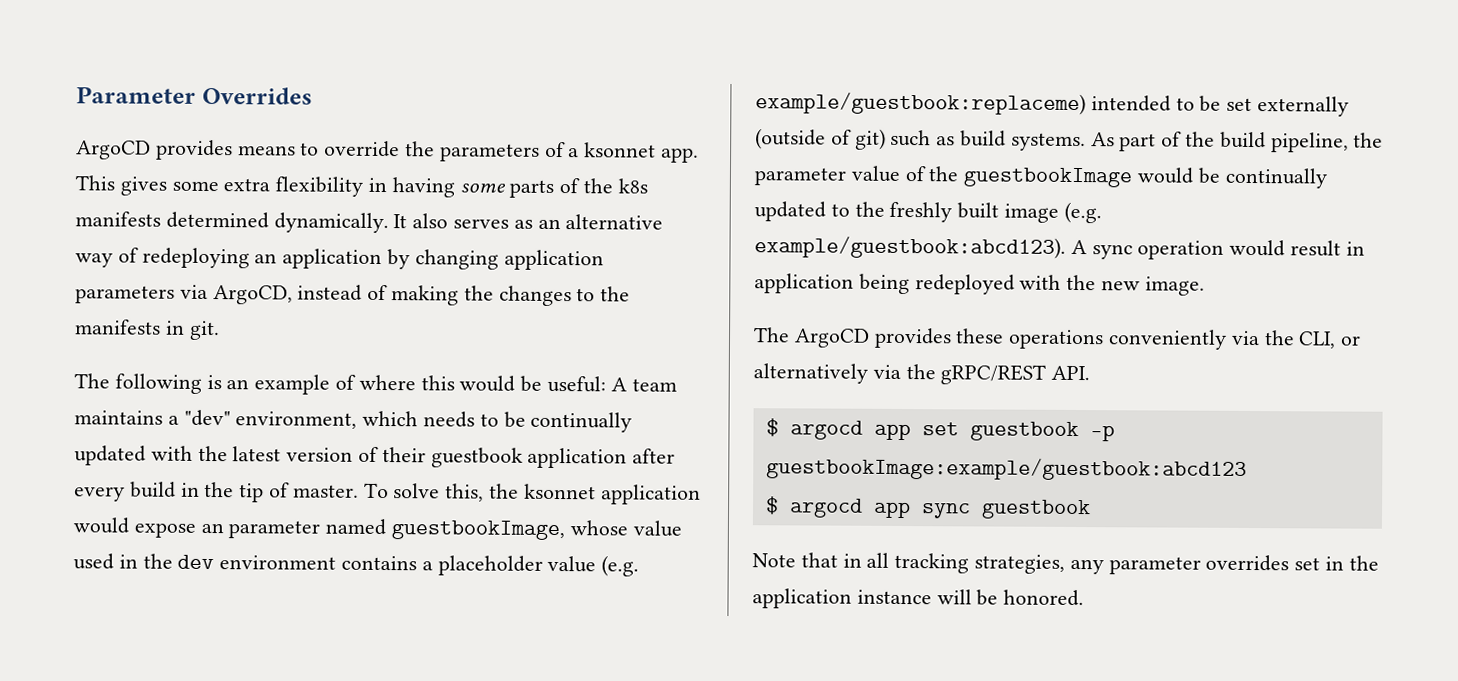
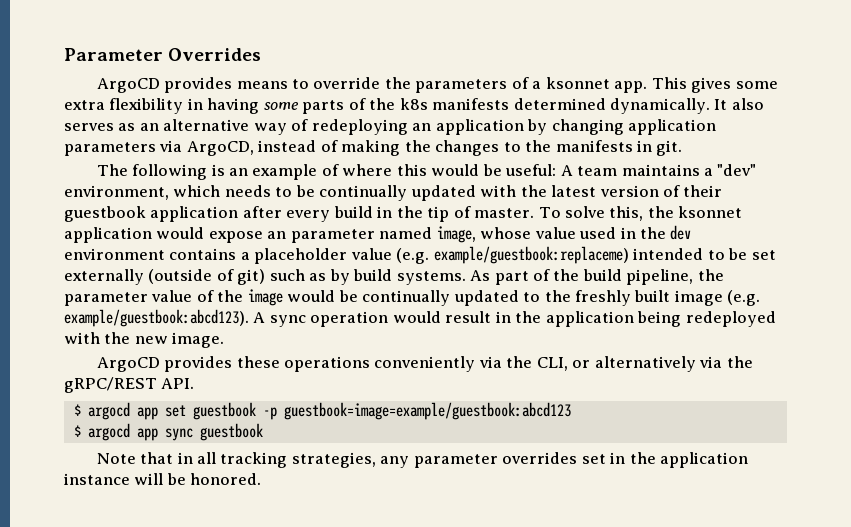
[391,520,566,541] guestbookImage, -> [436,226,476,243] image,
(956, 141) none -> [329,269,350,285] by
[963,167,1133,188] guestbookImage -> [247,289,283,306] image
(1365, 248) none -> [515,311,542,323] the
[753,327,790,343] The -> (225, 340) none
[765,457,1247,481] guestbookImage:example/guestbook:abcd123 -> [283,402,571,420] guestbook=image=example/guestbook:abcd123

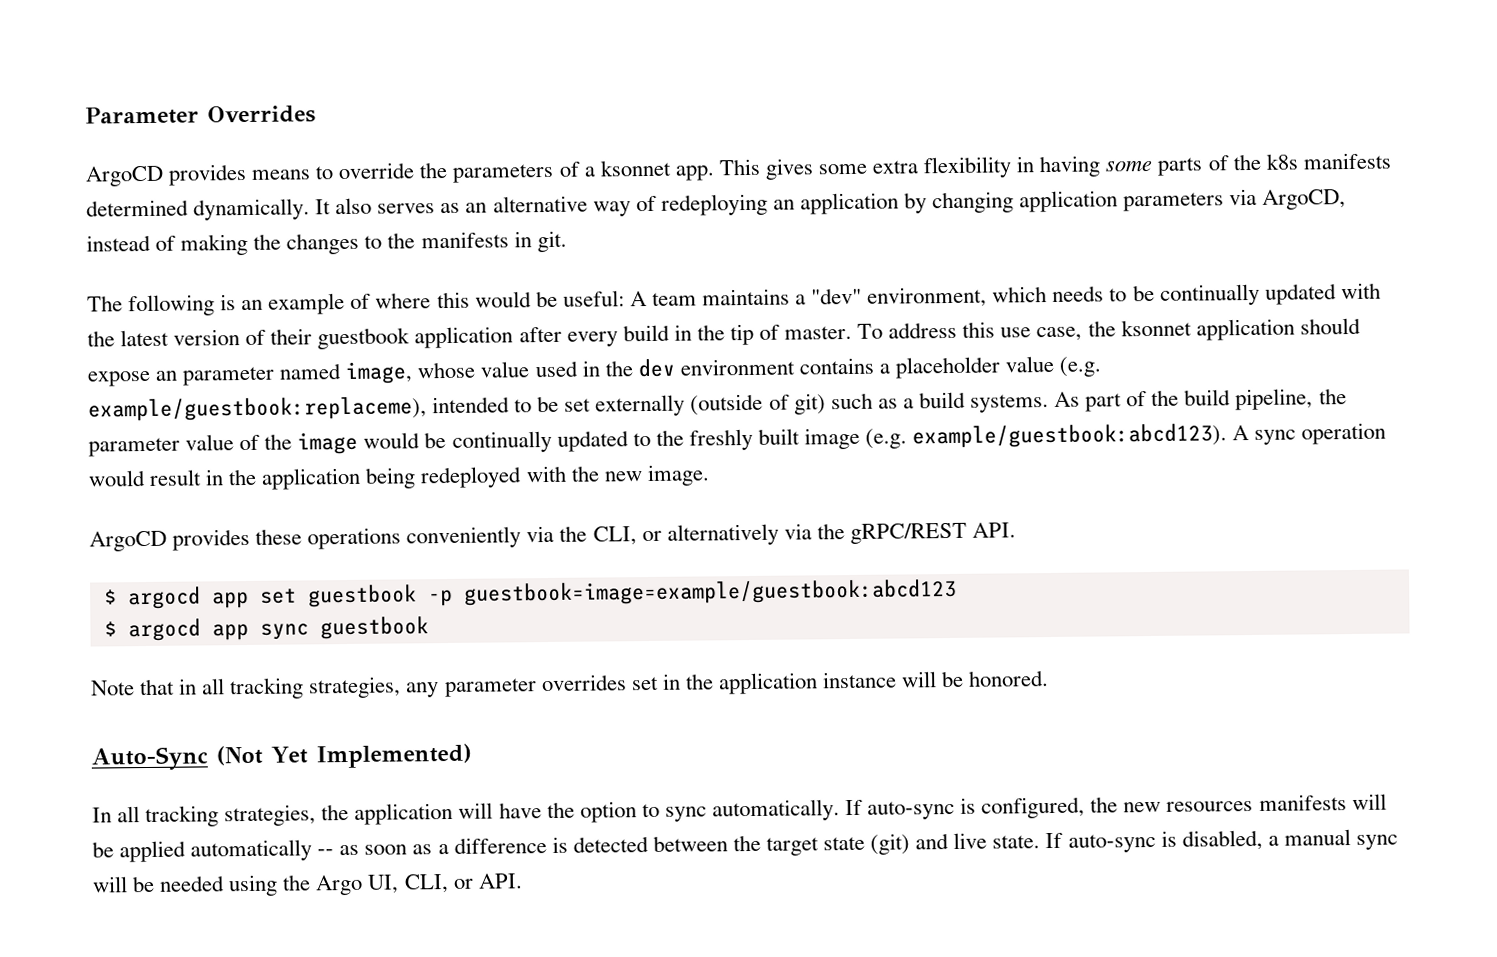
[564,206,644,221] solve this, -> [888,321,1083,342] address this use case,
[156,227,205,239] would -> [1299,317,1361,335] should
[433,246,629,264] example/guestbook:replaceme) -> [88,396,427,422] example/guestbook:replaceme),
[329,269,350,285] by -> [902,398,914,409] a
(262, 479) none -> [91,743,472,771] [92,793,1387,828] [92,829,1398,863] [92,873,523,897] // Auto-Sync (Not Yet Implemented) // In all tracking strategies, the application will have the option to sync automatically. If auto-sync is configured, the new resources manifests will be applied automatically -- as soon as a difference is detected between the target state (git) and live state. If auto-sync is disabled, a manual sync will be needed using the Argo UI, CLI, or API.

